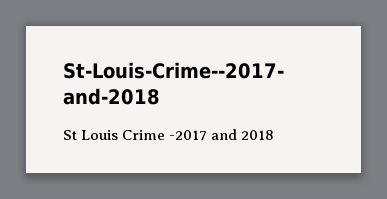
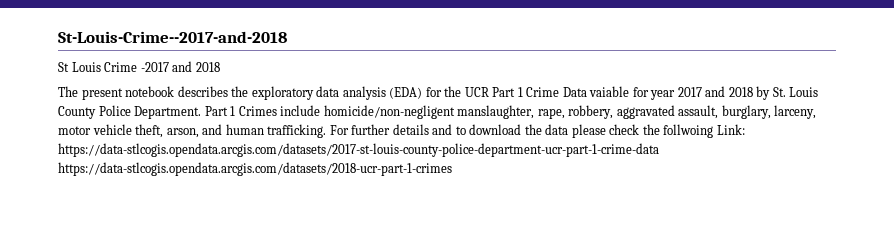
(275, 135) none -> [58,86,819,100] [58,105,817,119] [58,124,745,138] [58,143,659,157] [58,162,452,176] // The present notebook describes the exploratory data analysis (EDA) for the UCR Part 1 Crime Data vaiable for year 2017 and 2018 by St. Louis County Police Department. Part 1 Crimes include homicide/non-negligent manslaughter, rape, robbery, aggravated assault, burglary, larceny, motor vehicle theft, arson, and human trafficking. For further details and to download the data please check the follwoing Link: https://data-stlcogis.opendata.arcgis.com/datasets/2017-st-louis-county-police-department-ucr-part-1-crime-data https://data-stlcogis.opendata.arcgis.com/datasets/2018-ucr-part-1-crimes

